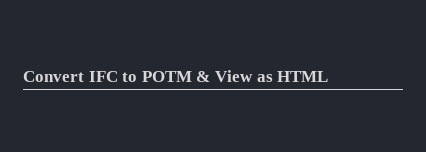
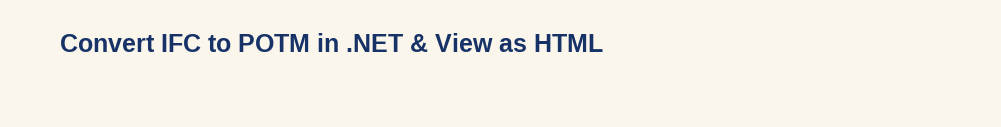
(192, 76) none -> [317,33,403,52] in .NET

